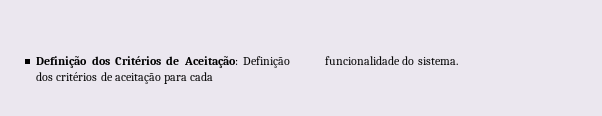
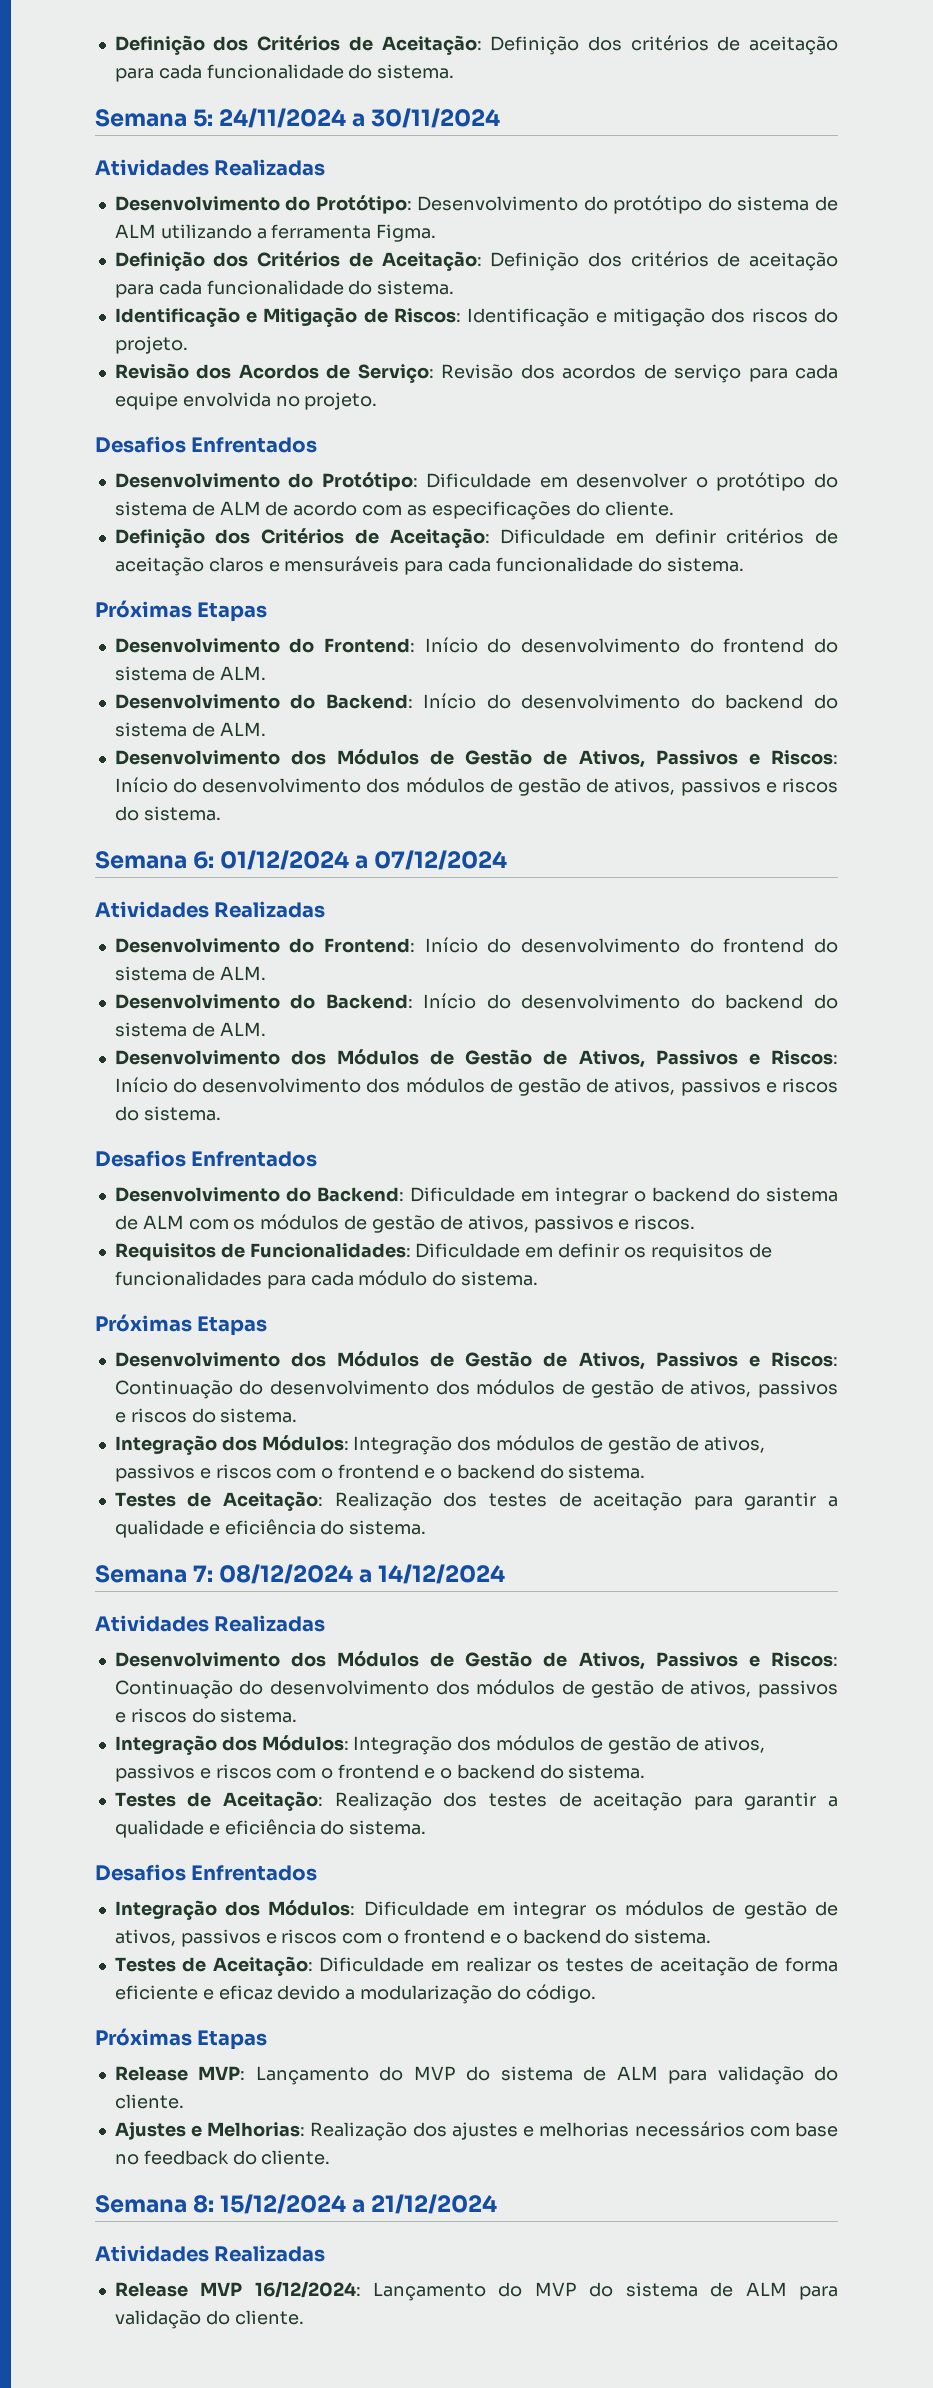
(458, 61) none -> [95,108,501,128] [95,159,326,176] [114,195,838,214] [114,224,437,242] [114,251,838,271] [114,280,455,298] [114,307,839,327] [114,336,188,354] [114,363,839,383] [114,392,378,410] [95,436,318,453] [114,472,838,491] [114,501,674,520] [114,528,838,548] [114,556,744,576] [95,600,268,622] [114,637,838,653] [114,666,266,681] [114,693,838,709] [114,722,266,737] [114,749,838,768] [114,777,839,796] [114,806,221,821] [95,850,508,870] [95,901,326,918] [114,937,838,953] [114,966,266,981] [114,993,838,1009] [114,1022,266,1037] [114,1049,838,1068] [114,1077,839,1096] [114,1106,221,1121] [95,1150,318,1167] [114,1187,839,1205] [114,1214,696,1233] [114,1243,772,1261] [114,1270,539,1289] [95,1314,268,1336] [114,1351,838,1370] [114,1379,838,1399] [114,1408,298,1423] [114,1435,765,1455] [114,1464,646,1482] [114,1491,838,1511] [114,1519,427,1538] [95,1564,506,1584] [95,1615,326,1632] [114,1651,838,1670] [114,1679,838,1699] [114,1708,298,1723] [114,1735,765,1755] [114,1764,646,1782] [114,1791,838,1811] [114,1819,427,1838] [95,1864,318,1881] [114,1900,839,1920] [114,1929,712,1947] [114,1956,839,1976] [114,1984,596,2004] [95,2028,268,2050] [114,2066,839,2085] [114,2094,184,2109] [114,2121,839,2141] [114,2150,331,2165] [95,2194,498,2214] [95,2245,326,2262] [114,2281,838,2301] [114,2310,304,2329] // Semana 5: 24/11/2024 a 30/11/2024 // Atividades Realizadas // Desenvolvimento do Protótipo: Desenvolvimento do protótipo do sistema de ALM utilizando a ferramenta Figma. // Definição dos Critérios de Aceitação: Definição dos critérios de aceitação para cada funcionalidade do sistema. // Identificação e Mitigação de Riscos: Identificação e mitigação dos riscos do projeto. // Revisão dos Acordos de Serviço: Revisão dos acordos de serviço para cada equipe envolvida no projeto. // Desafios Enfrentados // Desenvolvimento do Protótipo: Dificuldade em desenvolver o protótipo do sistema de ALM de acordo com as especificações do cliente. // Definição dos Critérios de Aceitação: Dificuldade em definir critérios de aceitação claros e mensuráveis para cada funcionalidade do sistema. // Próximas Etapas // Desenvolvimento do Frontend: Início do desenvolvimento do frontend do sistema de ALM. // Desenvolvimento do Backend: Início do desenvolvimento do backend do sistema de ALM. // Desenvolvimento dos Módulos de Gestão de Ativos, Passivos e Riscos: Início do desenvolvimento dos módulos de gestão de ativos, passivos e riscos do sistema. // Semana 6: 01/12/2024 a 07/12/2024 // Atividades Realizadas // Desenvolvimento do Frontend: Início do desenvolvimento do frontend do sistema de ALM. // Desenvolvimento do Backend: Início do desenvolvimento do backend do sistema de ALM. // Desenvolvimento dos Módulos de Gestão de Ativos, Passivos e Riscos: Início do desenvolvimento dos módulos de gestão de ativos, passivos e riscos do sistema. // Desafios Enfrentados // Desenvolvimento do Backend: Dificuldade em integrar o backend do sistema de ALM com os módulos de gestão de ativos, passivos e riscos. // Requisitos de Funcionalidades: Dificuldade em definir os requisitos de funcionalidades para cada módulo do sistema. // Próximas Etapas // Desenvolvimento dos Módulos de Gestão de Ativos, Passivos e Riscos: Continuação do desenvolvimento dos módulos de gestão de ativos, passivos e riscos do sistema. // Integração dos Módulos: Integração dos módulos de gestão de ativos, passivos e riscos com o frontend e o backend do sistema. // Testes de Aceitação: Realização dos testes de aceitação para garantir a qualidade e eficiência do sistema. // Semana 7: 08/12/2024 a 14/12/2024 // Atividades Realizadas // Desenvolvimento dos Módulos de Gestão de Ativos, Passivos e Riscos: Continuação do desenvolvimento dos módulos de gestão de ativos, passivos e riscos do sistema. // Integração dos Módulos: Integração dos módulos de gestão de ativos, passivos e riscos com o frontend e o backend do sistema. // Testes de Aceitação: Realização dos testes de aceitação para garantir a qualidade e eficiência do sistema. // Desafios Enfrentados // Integração dos Módulos: Dificuldade em integrar os módulos de gestão de ativos, passivos e riscos com o frontend e o backend do sistema. // Testes de Aceitação: Dificuldade em realizar os testes de aceitação de forma eficiente e eficaz devido a modularização do código. // Próximas Etapas // Release MVP: Lançamento do MVP do sistema de ALM para validação do cliente. // Ajustes e Melhorias: Realização dos ajustes e melhorias necessários com base no feedback do cliente. // Semana 8: 15/12/2024 a 21/12/2024 // Atividades Realizadas // Release MVP 16/12/2024: Lançamento do MVP do sistema de ALM para validação do cliente.

